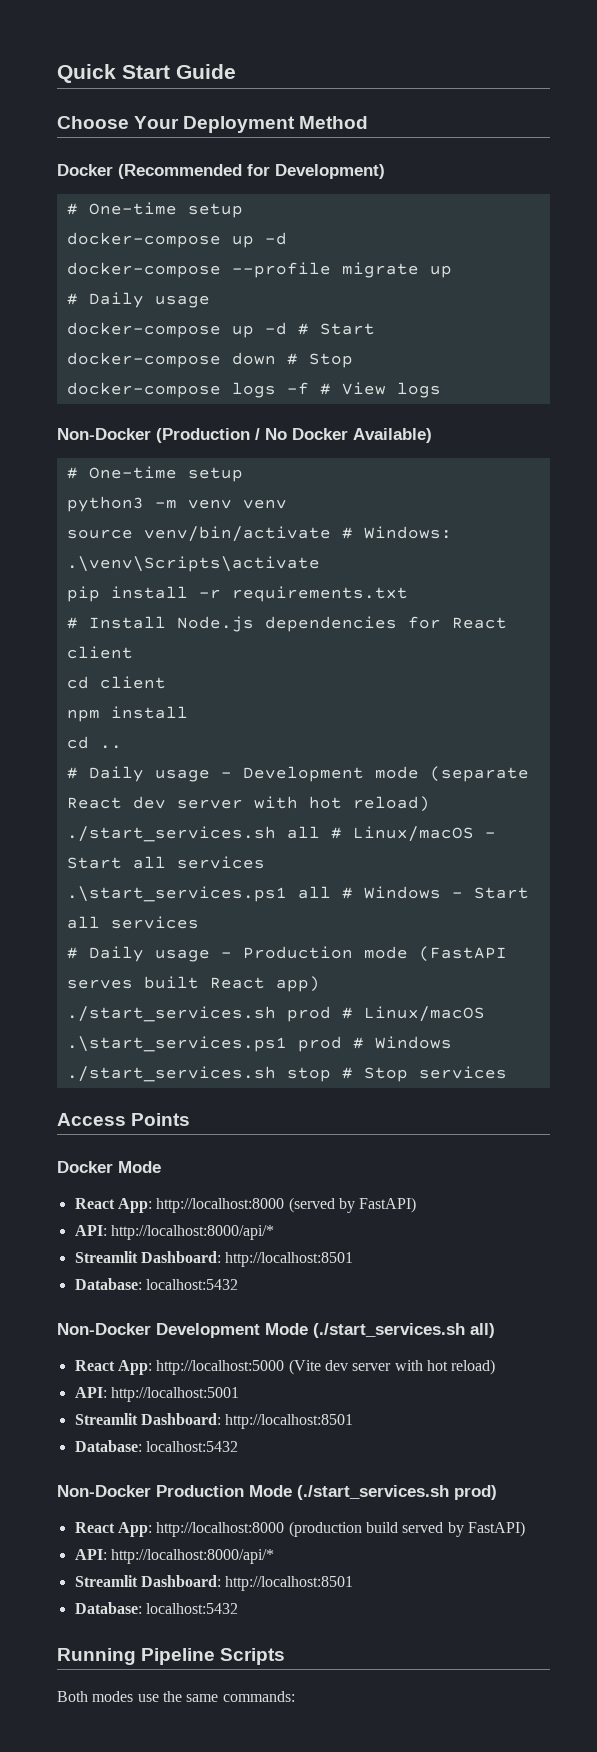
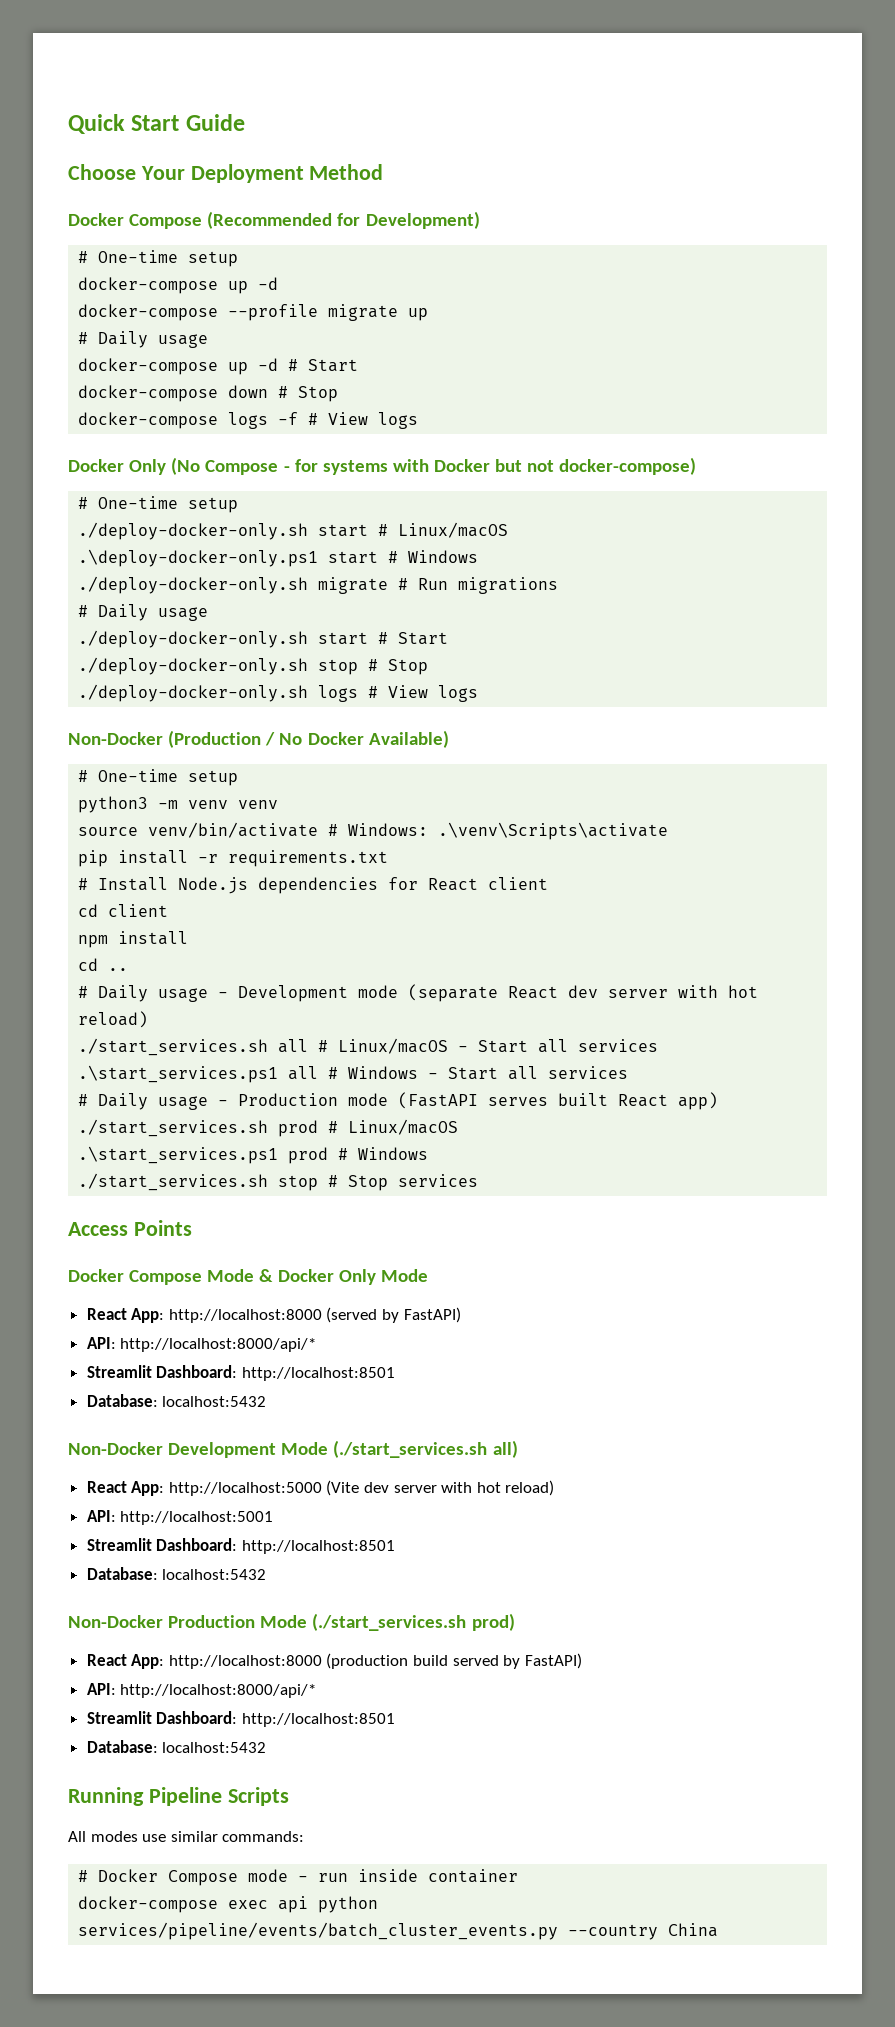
(113, 170) none -> [129,214,203,229] Compose
(441, 390) none -> [68,457,697,475] [78,496,239,513] [78,522,509,540] [78,549,479,567] [78,576,559,594] [78,604,209,621] [78,630,449,648] [78,657,429,675] [78,684,479,702] // Docker Only (No Compose - for systems with Docker but not docker-compose) // # One-time setup // ./deploy-docker-only.sh start # Linux/macOS // .\deploy-docker-only.ps1 start # Windows // ./deploy-docker-only.sh migrate # Run migrations // # Daily usage // ./deploy-docker-only.sh start # Start // ./deploy-docker-only.sh stop # Stop // ./deploy-docker-only.sh logs # View logs
(113, 1167) none -> [129,1269,376,1285] Compose Mode & Docker Only
[57,1691,88,1702] Both -> [68,1831,86,1842] All
[162,1691,219,1702] the same -> [170,1831,218,1842] similar
(295, 1696) none -> [78,1869,519,1886] [78,1896,379,1913] [78,1922,719,1940] // # Docker Compose mode - run inside container // docker-compose exec api python services/pipeline/events/batch_cluster_events.py --country China

